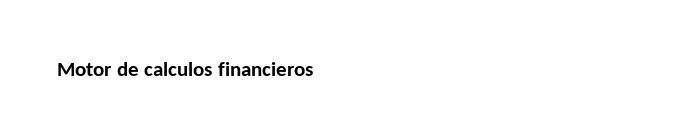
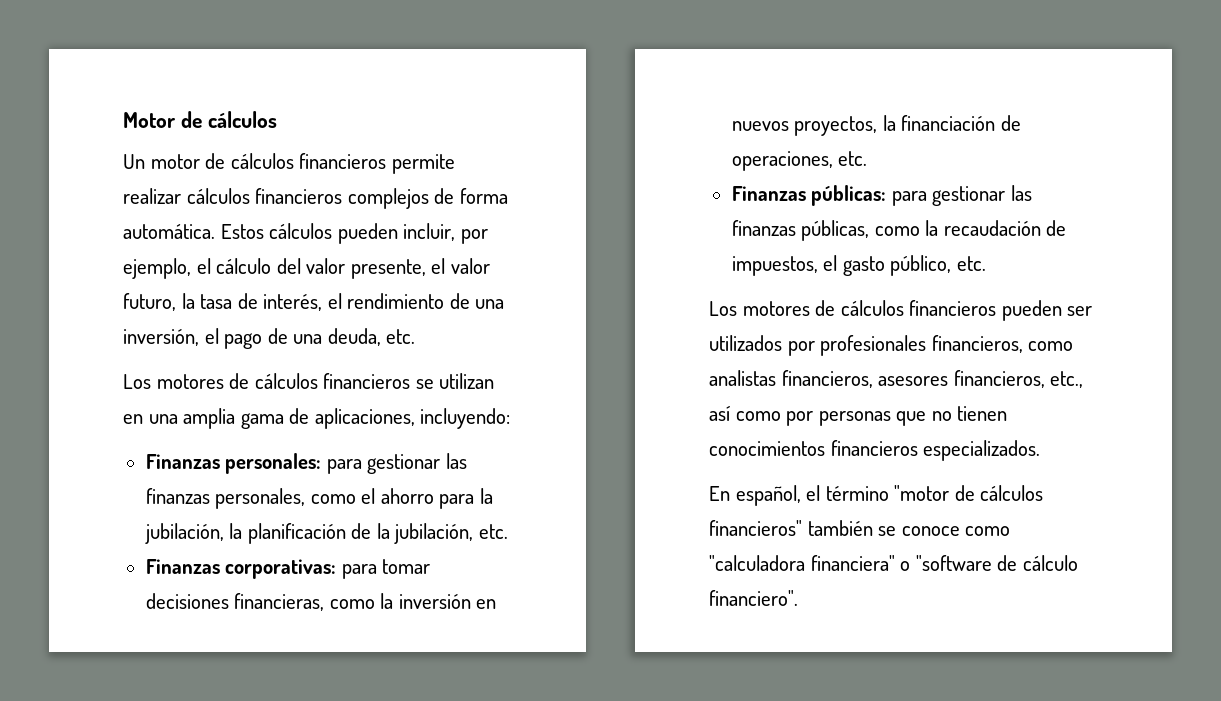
[144,62,313,76] calculos financieros -> [207,111,277,128] [123,153,455,174] [123,188,508,209] [123,223,488,244] [123,258,490,279] [123,293,505,311] [123,328,416,349] [123,373,495,389] [123,408,511,429] [145,453,467,474] [145,488,493,509] [144,523,508,544] [145,559,431,579] [145,593,497,611] [731,115,1021,136] [731,151,868,171] [731,185,1032,206] [731,220,1067,241] [731,255,986,276] [709,300,1093,321] [709,335,1074,356] [709,370,1084,388] [709,406,1008,426] [709,440,1041,461] [709,485,1044,506] [709,520,1011,536] [709,555,1078,571] [709,590,798,606] cálculos // Un motor de cálculos financieros permite realizar cálculos financieros complejos de forma automática. Estos cálculos pueden incluir, por ejemplo, el cálculo del valor presente, el valor futuro, la tasa de interés, el rendimiento de una inversión, el pago de una deuda, etc. // Los motores de cálculos financieros se utilizan en una amplia gama de aplicaciones, incluyendo: // Finanzas personales: para gestionar las finanzas personales, como el ahorro para la jubilación, la planificación de la jubilación, etc. // Finanzas corporativas: para tomar decisiones financieras, como la inversión en nuevos proyectos, la financiación de operaciones, etc. // Finanzas públicas: para gestionar las finanzas públicas, como la recaudación de impuestos, el gasto público, etc. // Los motores de cálculos financieros pueden ser utilizados por profesionales financieros, como analistas financieros, asesores financieros, etc., así como por personas que no tienen conocimientos financieros especializados. // En español, el término "motor de cálculos financieros" también se conoce como "calculadora financiera" o "software de cálculo financiero".

